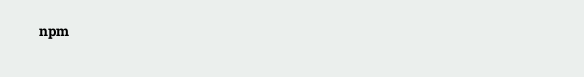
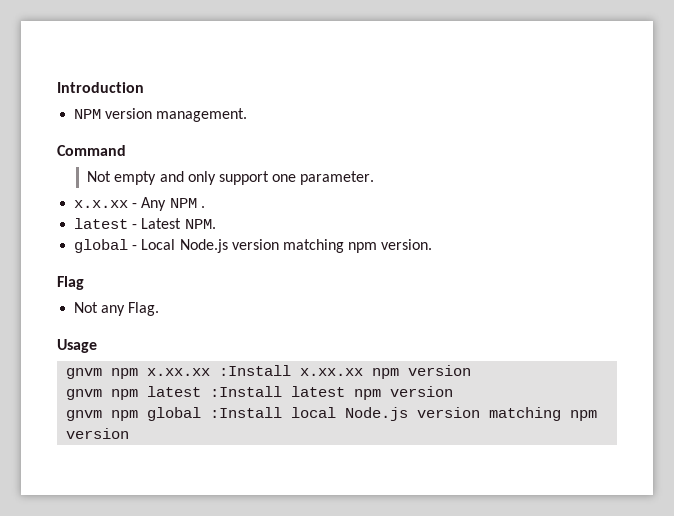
[39,28,69,39] npm -> [57,82,144,93] [74,108,248,122] [57,145,126,156] [87,171,375,185] [74,197,205,211] [74,218,216,229] [74,239,433,253] [57,276,84,290] [74,302,160,316] [57,339,97,353] [66,365,472,379] [66,386,454,400] [66,407,598,421] [66,428,130,439] Introduction // NPM version management. // Command // Not empty and only support one parameter. // x.x.xx - Any NPM . // latest - Latest NPM. // global - Local Node.js version matching npm version. // Flag // Not any Flag. // Usage // gnvm npm x.xx.xx :Install x.xx.xx npm version // gnvm npm latest :Install latest npm version // gnvm npm global :Install local Node.js version matching npm version

